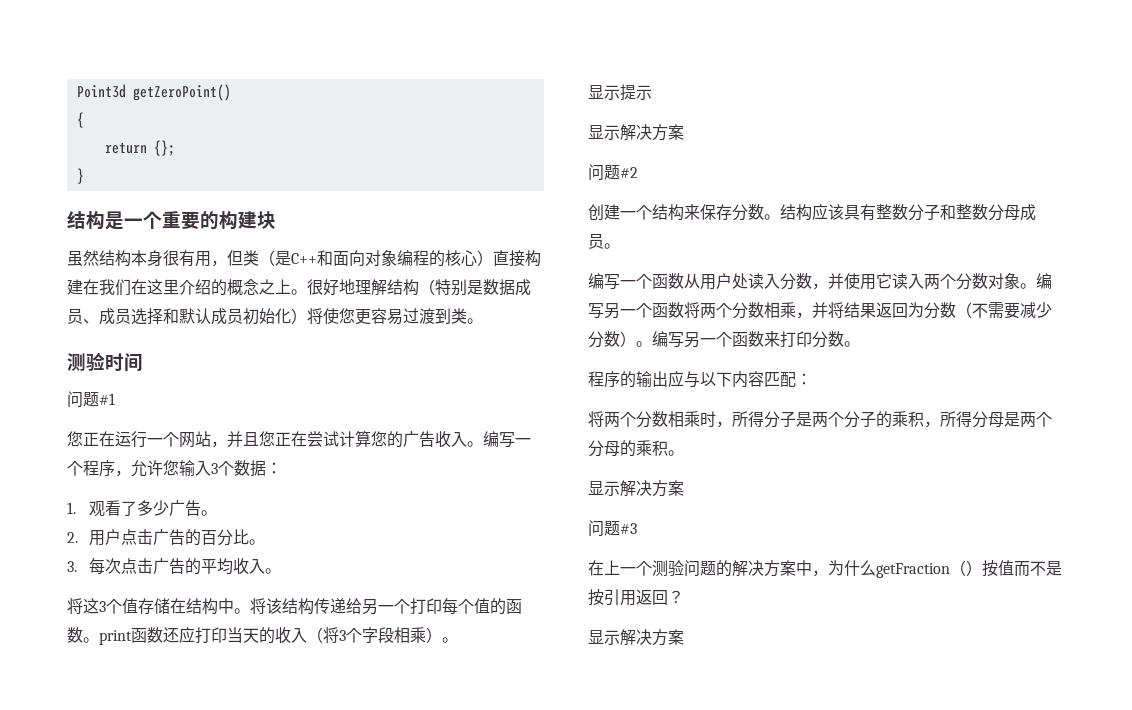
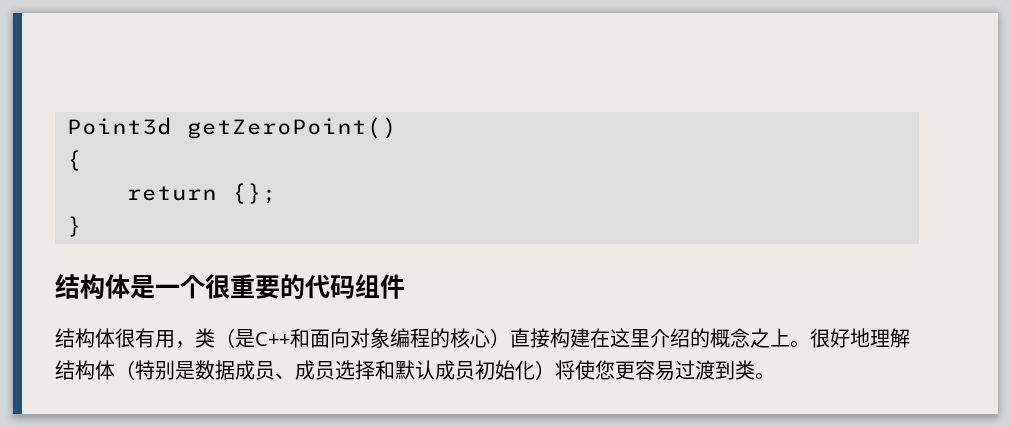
[105,211,276,230] [67,250,163,267] 是一个重要的构建块 // 虽然结构本身 -> [105,274,405,299] [55,328,115,348] 体是一个很重要的代码组件 // 结构体
[227,250,243,266] 但 -> (195, 345) none
[99,279,147,296] 我们在 -> (610, 338) none
(419, 287) none -> [95,360,115,380] 体
[67,352,143,372] [67,391,115,408] [67,430,531,448] [67,460,282,477] [67,500,218,517] [67,529,266,546] [67,558,282,575] [67,598,522,615] [67,626,458,645] [588,84,652,101] [588,124,684,141] [588,164,638,181] [588,203,1036,221] [588,233,620,249] [588,273,1052,290] [588,302,1052,319] [588,331,860,348] [588,370,812,388] [588,411,1052,428] [588,440,684,457] [588,480,684,497] [588,520,637,537] [588,560,1062,578] [588,589,684,606] [588,629,684,646] // 测验时间 // 问题#1 // 您正在运行一个网站，并且您正在尝试计算您的广告收入。编写一个程序，允许您输入3个数据： // 1.观看了多少广告。 // 2.用户点击广告的百分比。 // 3.每次点击广告的平均收入。 // 将这3个值存储在结构中。将该结构传递给另一个打印每个值的函数。print函数还应打印当天的收入（将3个字段相乘）。 // 显示提示 // 显示解决方案 // 问题#2 // 创建一个结构来保存分数。结构应该具有整数分子和整数分母成员。 // 编写一个函数从用户处读入分数，并使用它读入两个分数对象。编写另一个函数将两个分数相乘，并将结果返回为分数（不需要减少分数）。编写另一个函数来打印分数。 // 程序的输出应与以下内容匹配： // 将两个分数相乘时，所得分子是两个分子的乘积，所得分母是两个分母的乘积。 // 显示解决方案 // 问题#3 // 在上一个测验问题的解决方案中，为什么getFraction（）按值而不是按引用返回？ // 显示解决方案 -> (775, 376) none

